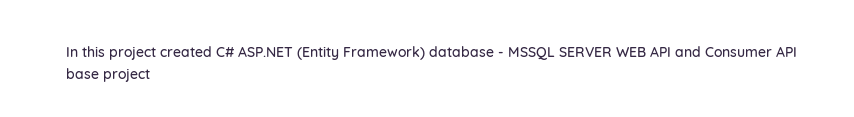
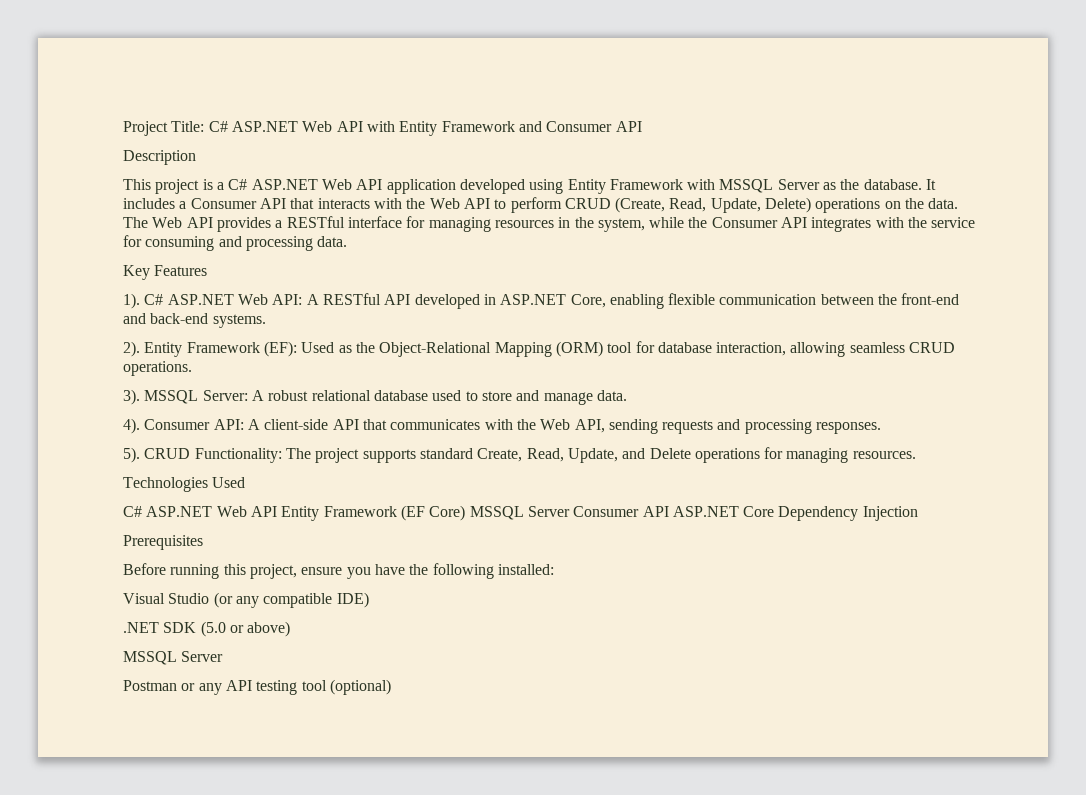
[66,46,797,60] [66,68,150,82] In this project created C# ASP.NET (Entity Framework) database - MSSQL SERVER WEB API and Consumer API base project -> [123,121,642,136] [123,150,196,165] [123,179,937,194] [123,197,959,213] [123,216,976,232] [123,235,348,251] [123,265,208,280] [123,293,960,309] [123,313,266,328] [123,341,956,357] [123,361,192,376] [123,389,627,405] [123,418,882,434] [123,447,916,463] [123,477,246,492] [123,505,918,521] [123,535,203,550] [123,563,554,579] [123,592,369,608] [123,621,291,637] [123,651,224,665] [123,679,391,695] Project Title: C# ASP.NET Web API with Entity Framework and Consumer API // Description // This project is a C# ASP.NET Web API application developed using Entity Framework with MSSQL Server as the database. It includes a Consumer API that interacts with the Web API to perform CRUD (Create, Read, Update, Delete) operations on the data. The Web API provides a RESTful interface for managing resources in the system, while the Consumer API integrates with the service for consuming and processing data. // Key Features // 1). C# ASP.NET Web API: A RESTful API developed in ASP.NET Core, enabling flexible communication between the front-end and back-end systems. // 2). Entity Framework (EF): Used as the Object-Relational Mapping (ORM) tool for database interaction, allowing seamless CRUD operations. // 3). MSSQL Server: A robust relational database used to store and manage data. // 4). Consumer API: A client-side API that communicates with the Web API, sending requests and processing responses. // 5). CRUD Functionality: The project supports standard Create, Read, Update, and Delete operations for managing resources. // Technologies Used // C# ASP.NET Web API Entity Framework (EF Core) MSSQL Server Consumer API ASP.NET Core Dependency Injection // Prerequisites // Before running this project, ensure you have the following installed: // Visual Studio (or any compatible IDE) // .NET SDK (5.0 or above) // MSSQL Server // Postman or any API testing tool (optional)

